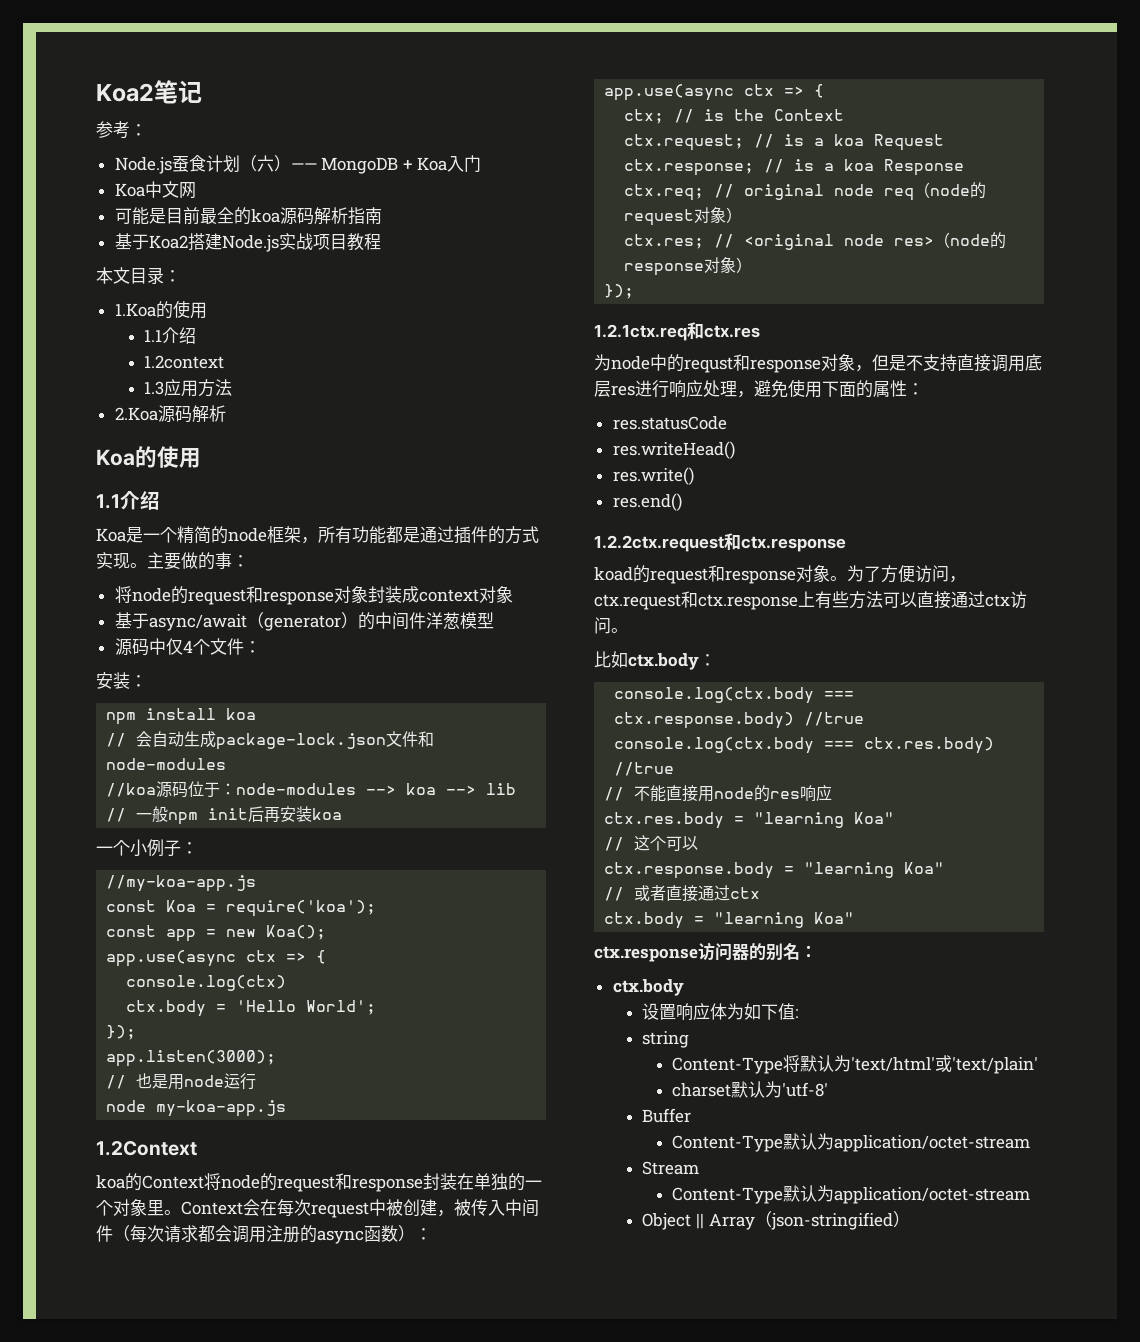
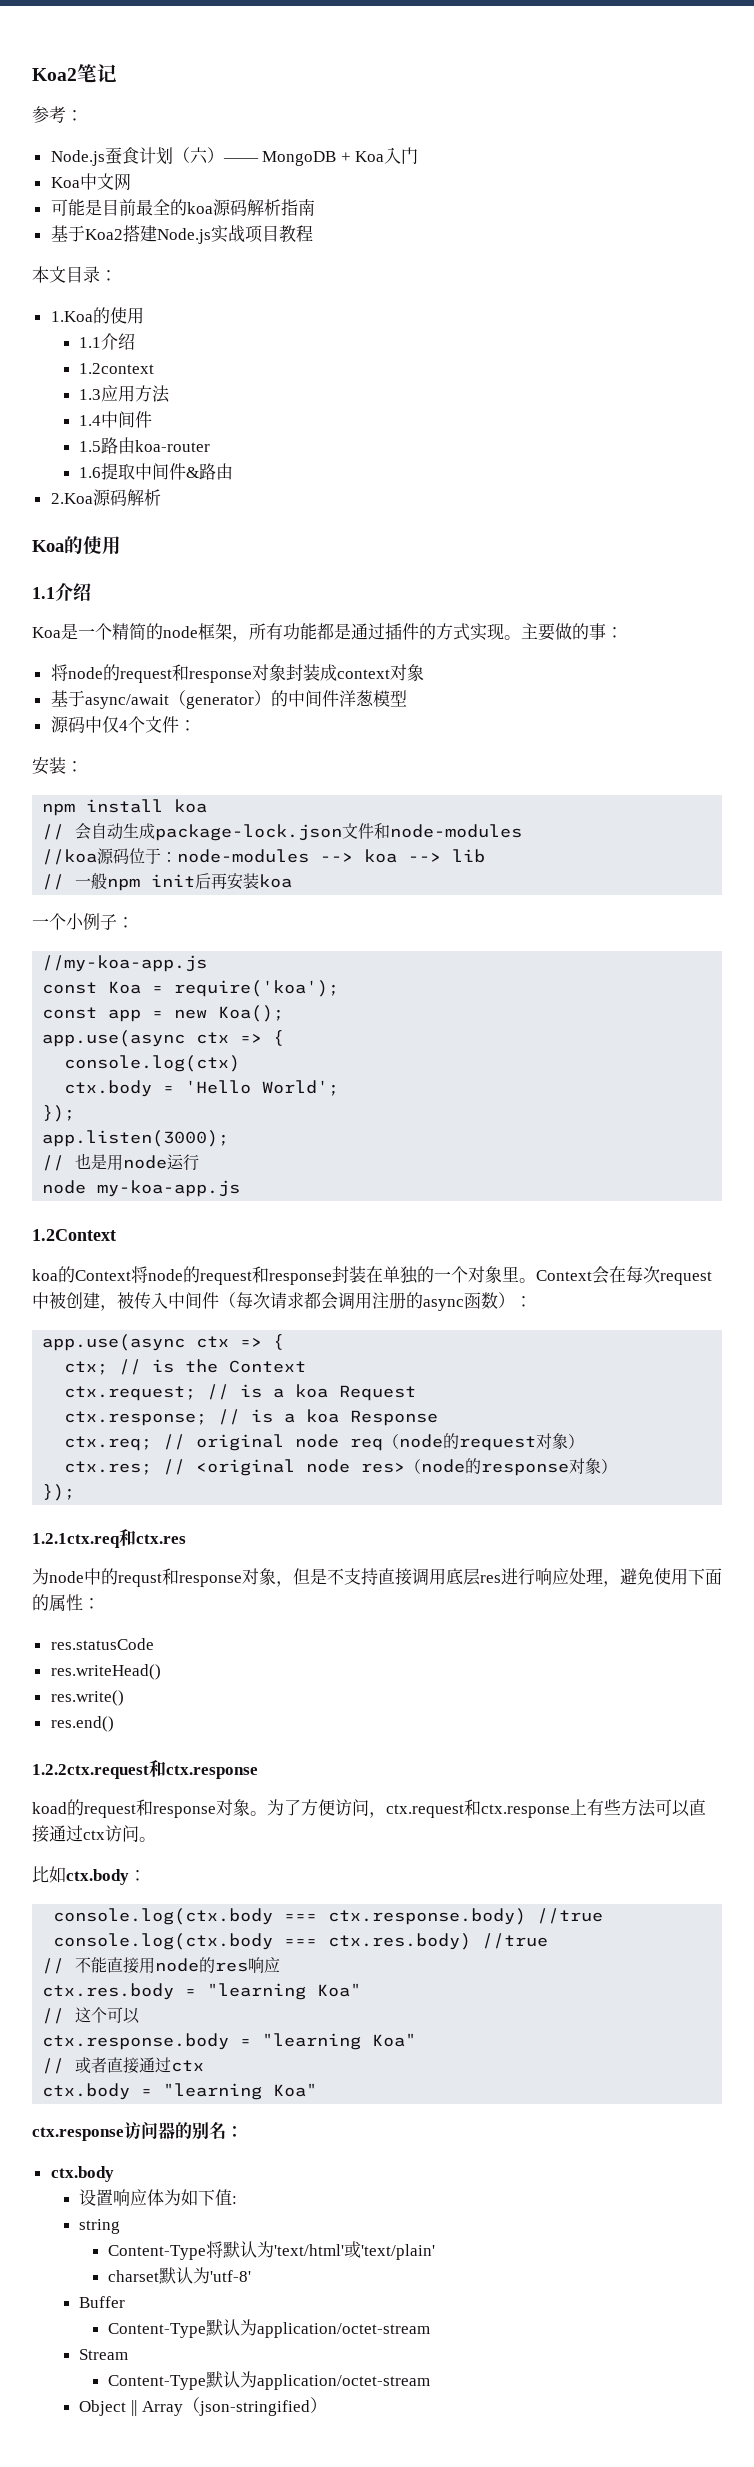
(233, 387) none -> [79,411,153,428] [79,437,211,454] [79,463,234,480] // 1.4中间件 // 1.5路由koa-router // 1.6提取中间件&路由

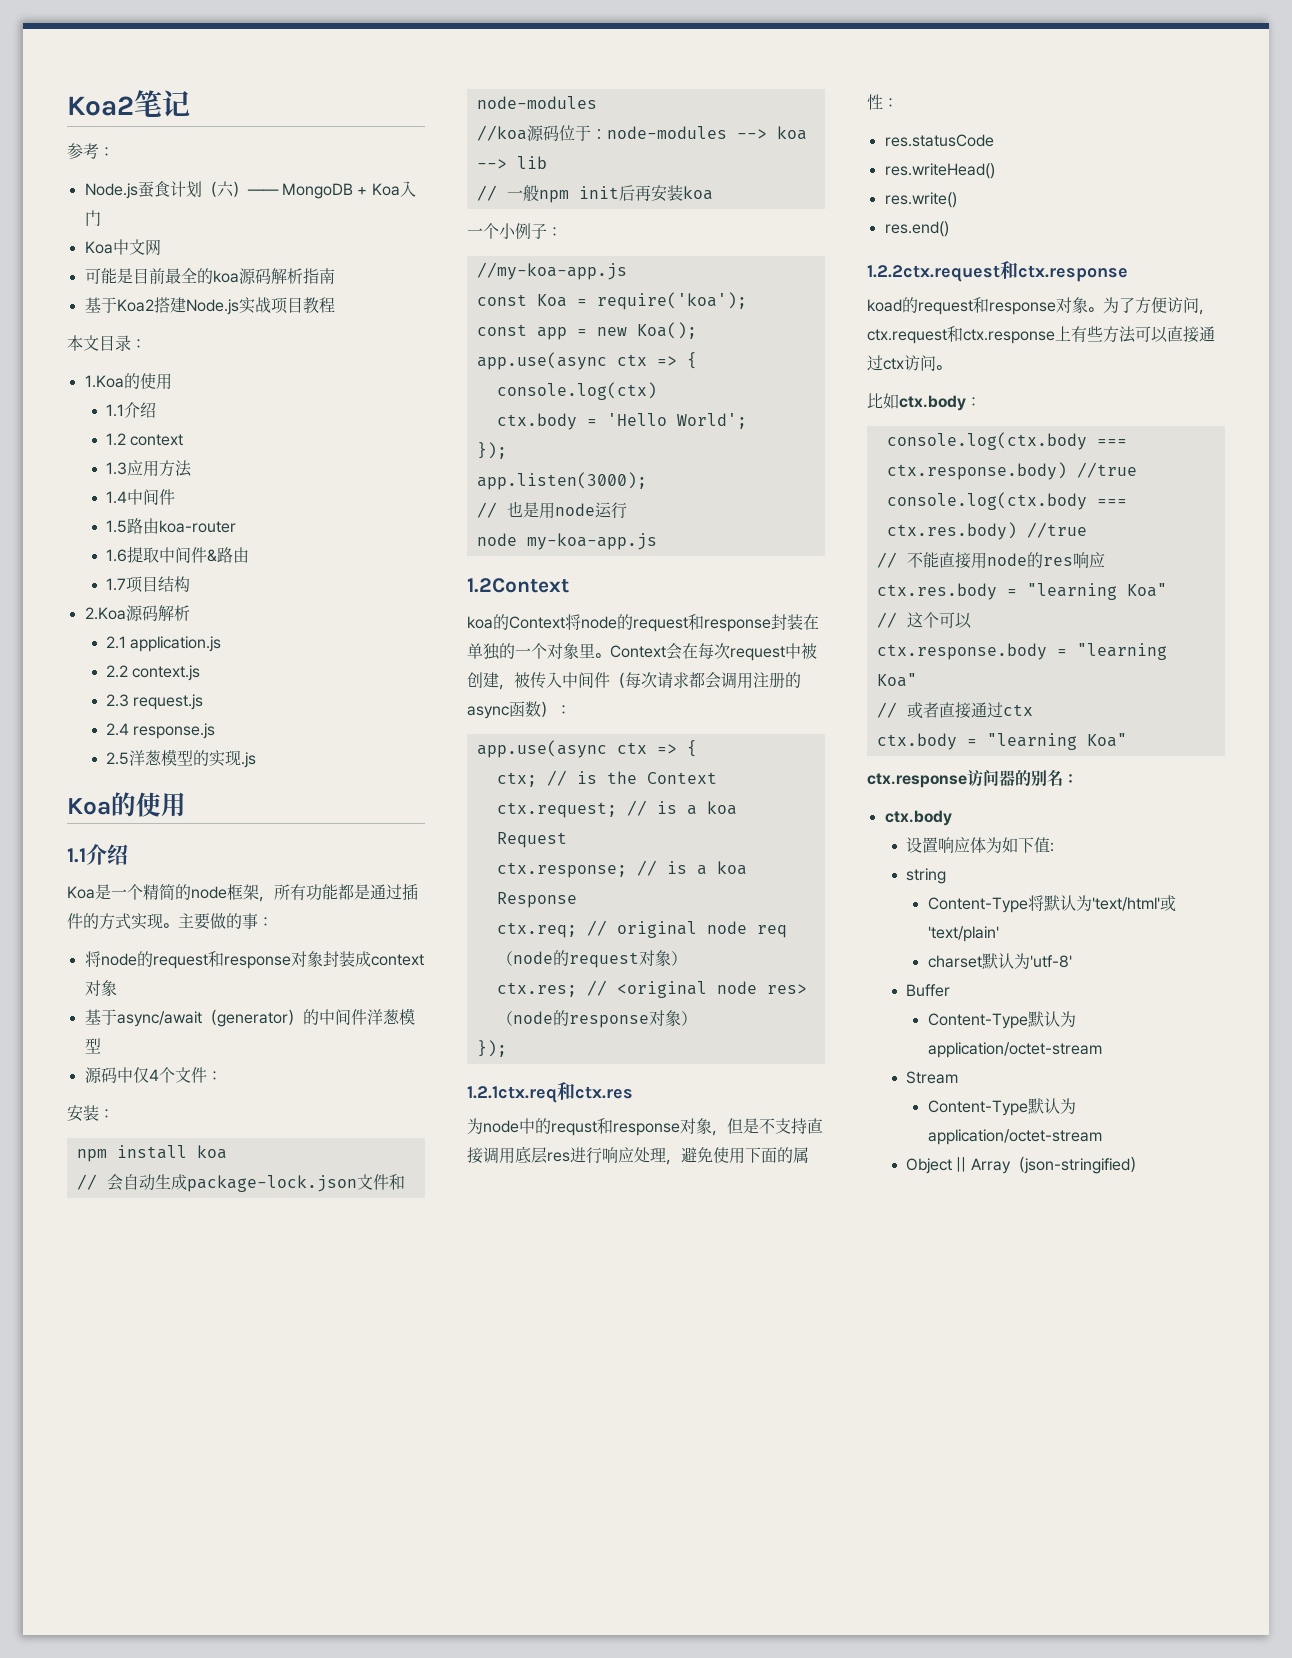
[79,363,155,374] 1.2context -> [106,433,184,446] 1.2 context
(234, 471) none -> [106,576,191,593] // 1.7项目结构
(161, 497) none -> [106,636,222,652] [106,665,201,681] [106,694,204,710] [106,723,216,739] [106,749,257,768] // 2.1 application.js // 2.2 context.js // 2.3 request.js // 2.4 response.js // 2.5洋葱模型的实现.js

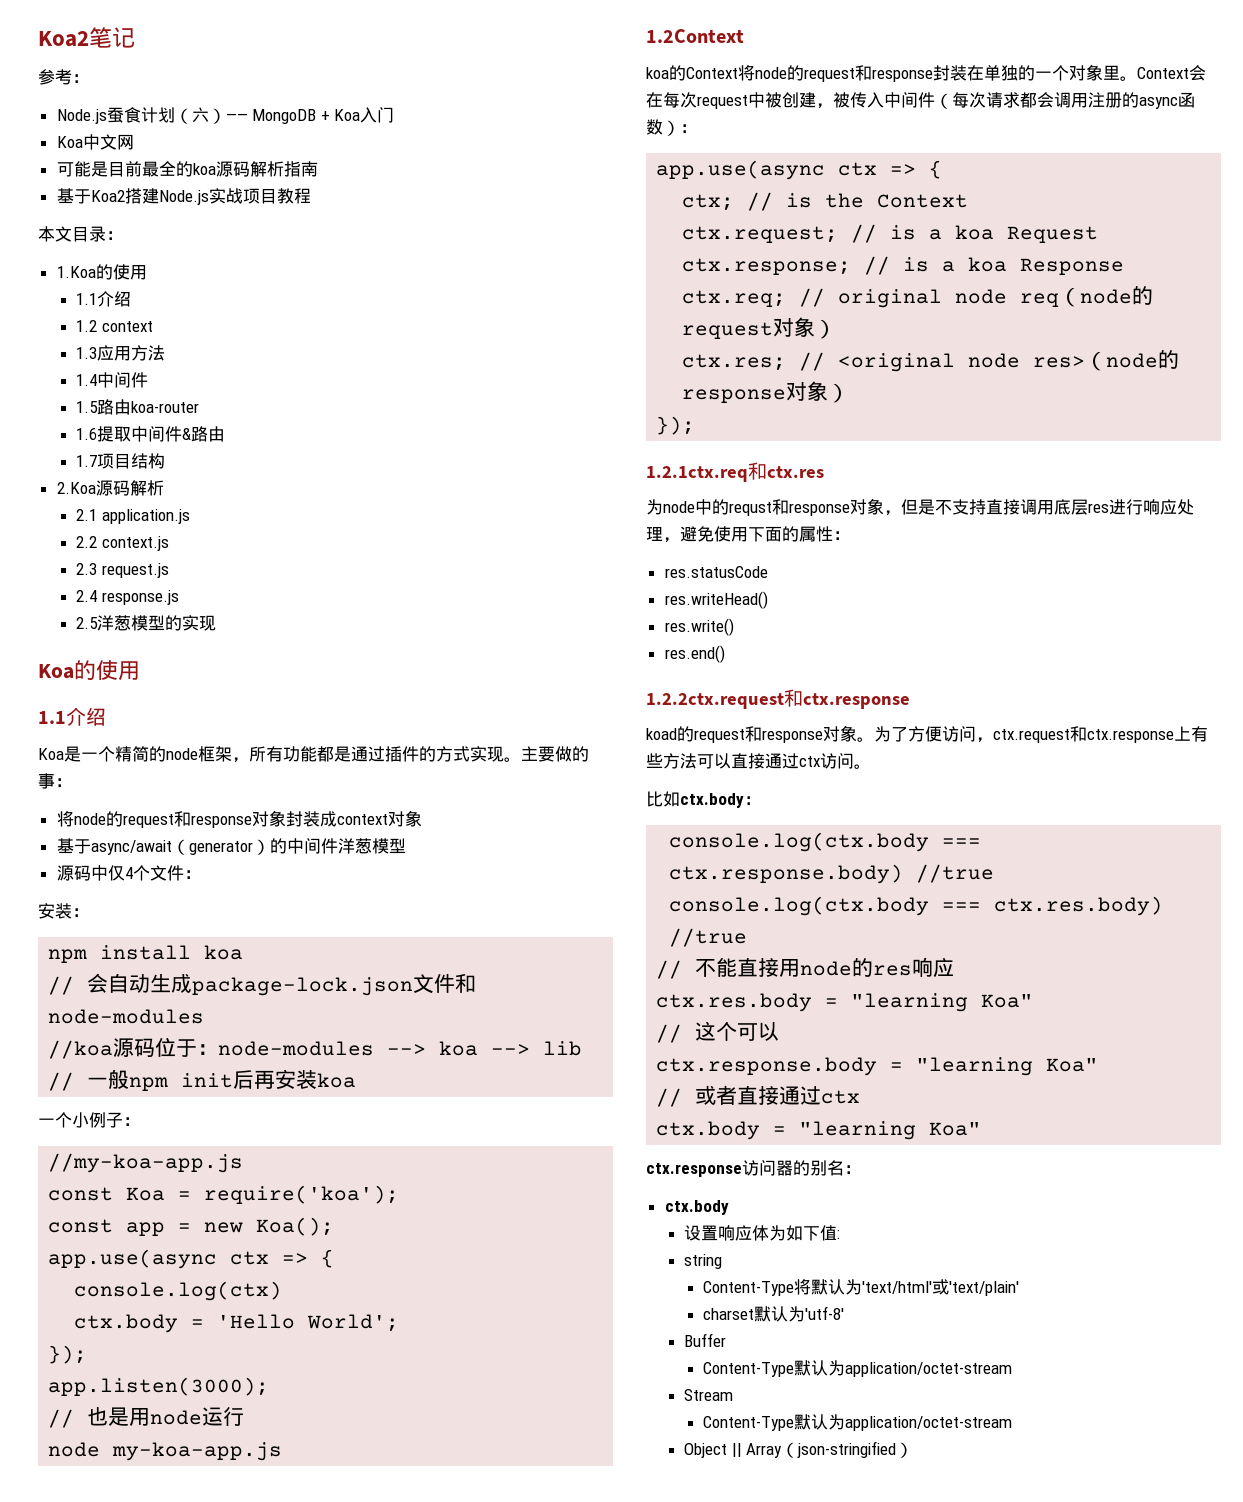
[241,752,257,768] .js -> (216, 623) none

